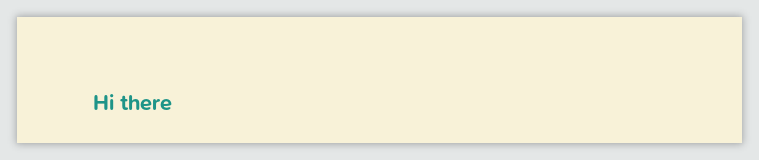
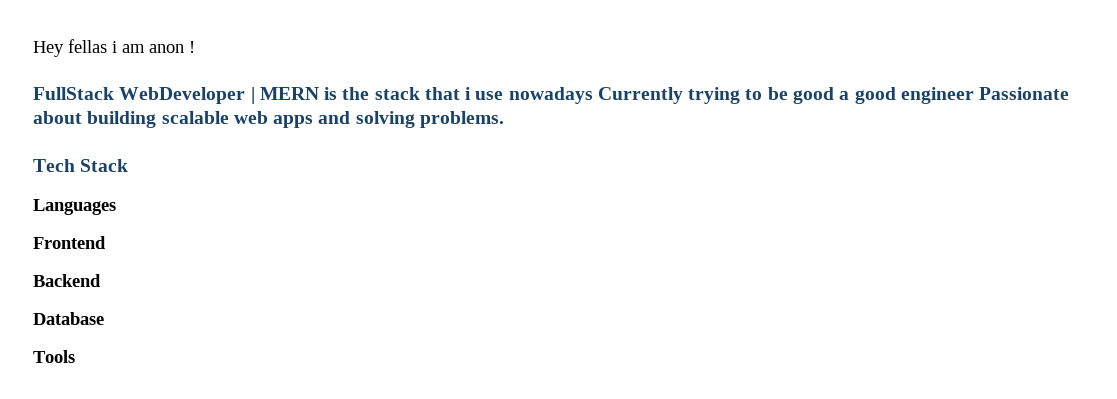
[93,94,172,111] Hi there -> [33,39,195,57] [33,87,1070,104] [33,111,504,128] [33,159,129,172] [33,199,116,215] [33,236,106,249] [33,274,101,287] [33,312,104,325] [33,350,75,363] Hey fellas i am anon ! // FullStack WebDeveloper | MERN is the stack that i use nowadays Currently trying to be good a good engineer Passionate about building scalable web apps and solving problems. // Tech Stack // Languages // Frontend // Backend // Database // Tools

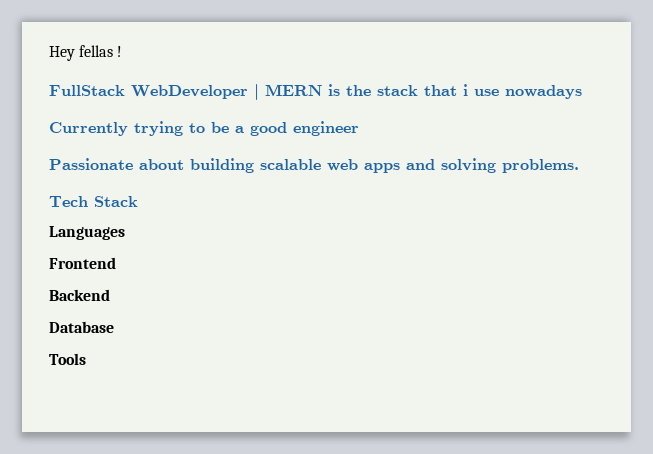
[112,41,184,53] i am anon -> (114, 51) none
(593, 95) none -> (582, 92) //
[792,87,834,104] good -> (229, 127) none
(974, 95) none -> (359, 128) //

